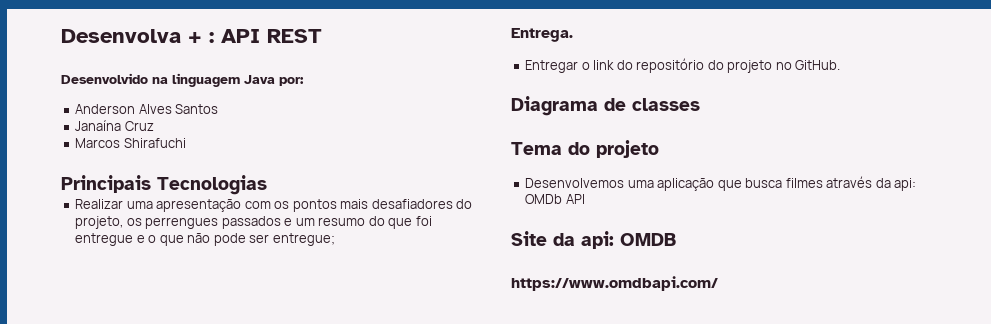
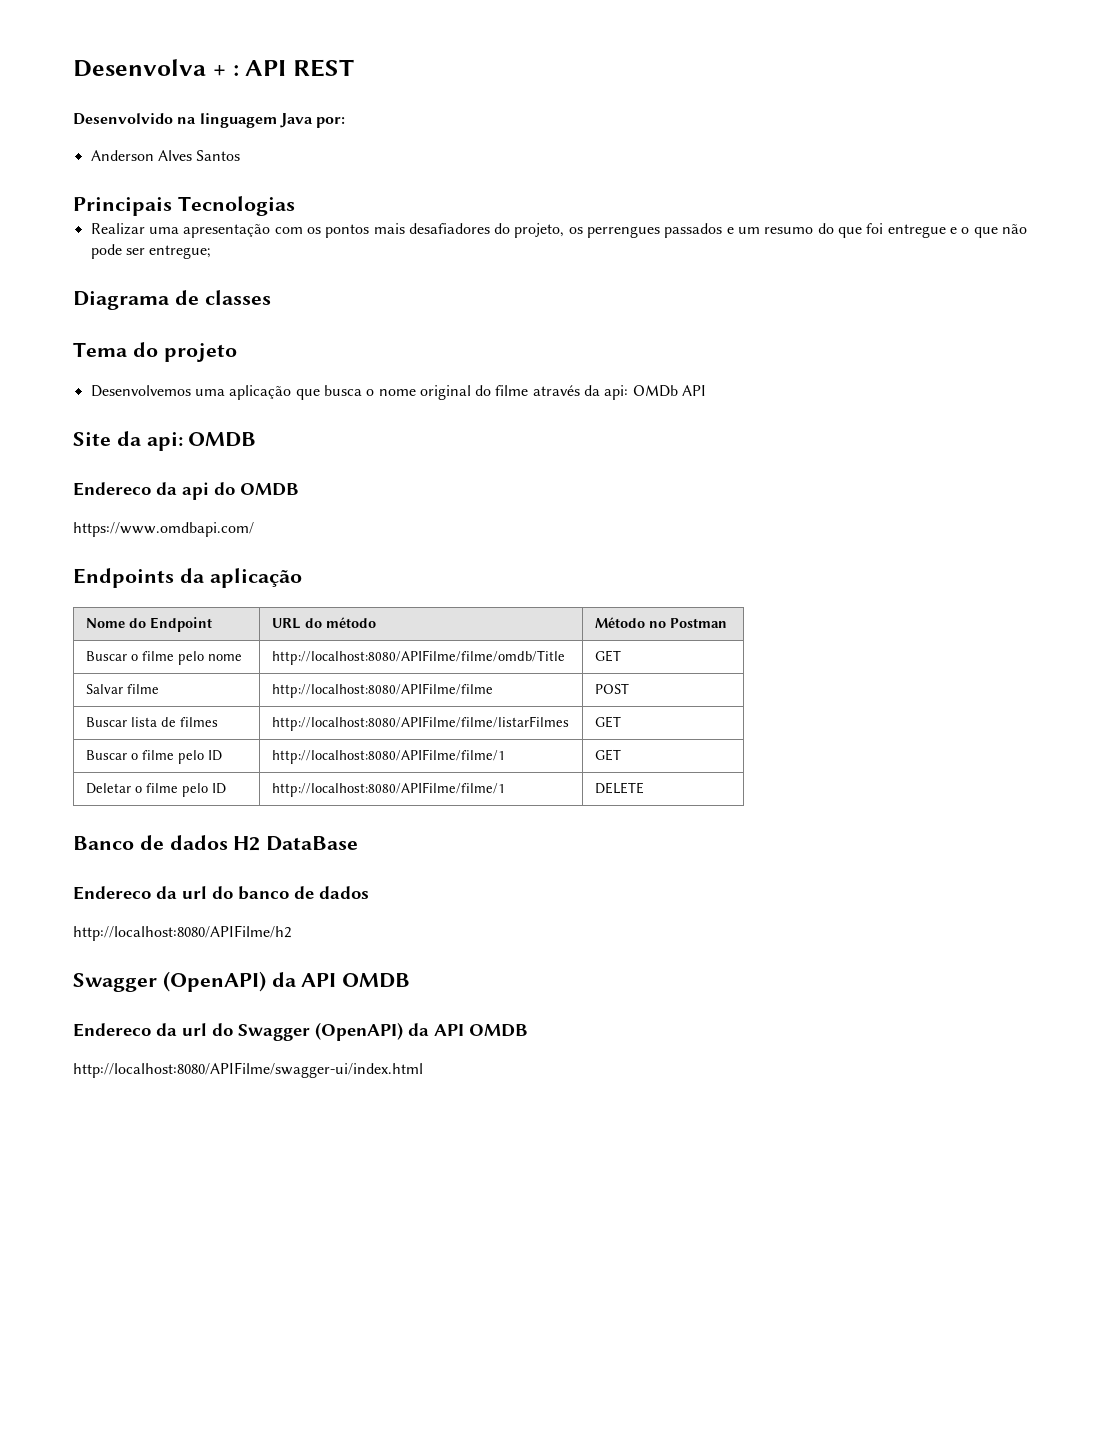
[75,120,154,131] [75,138,186,148] // Janaína Cruz // Marcos Shirafuchi -> (241, 155) none
[511,28,573,42] [525,58,841,73] // Entrega. // Entregar o link do repositório do projeto no GitHub. -> (212, 252) none
[785,178,823,188] filmes -> [366,385,529,400] o nome original do filme
[511,276,718,291] https://www.omdbapi.com/ -> [73,482,298,500] [73,522,254,537] [73,568,302,588] [85,617,212,632] [271,617,376,629] [594,617,727,628] [85,651,242,665] [271,650,565,665] [594,650,621,662] [85,684,159,694] [271,683,493,698] [594,683,629,694] [85,717,218,727] [271,716,569,731] [594,716,621,728] [85,750,222,764] [271,749,505,764] [594,749,621,761] [85,783,226,797] [271,782,505,797] [594,782,644,794] [73,835,359,851] [73,886,369,900] [73,925,291,941] [73,971,411,992] [73,1022,527,1041] [73,1062,423,1078] Endereco da api do OMDB // https://www.omdbapi.com/ // Endpoints da aplicação // Nome do Endpoint | URL do método | Método no Postman // Buscar o filme pelo nome | http://localhost:8080/APIFilme/filme/omdb/Title | GET // Salvar filme | http://localhost:8080/APIFilme/filme | POST // Buscar lista de filmes | http://localhost:8080/APIFilme/filme/listarFilmes | GET // Buscar o filme pelo ID | http://localhost:8080/APIFilme/filme/1 | GET // Deletar o filme pelo ID | http://localhost:8080/APIFilme/filme/1 | DELETE // Banco de dados H2 DataBase // Endereco da url do banco de dados // http://localhost:8080/APIFilme/h2 // Swagger (OpenAPI) da API OMDB // Endereco da url do Swagger (OpenAPI) da API OMDB // http://localhost:8080/APIFilme/swagger-ui/index.html

